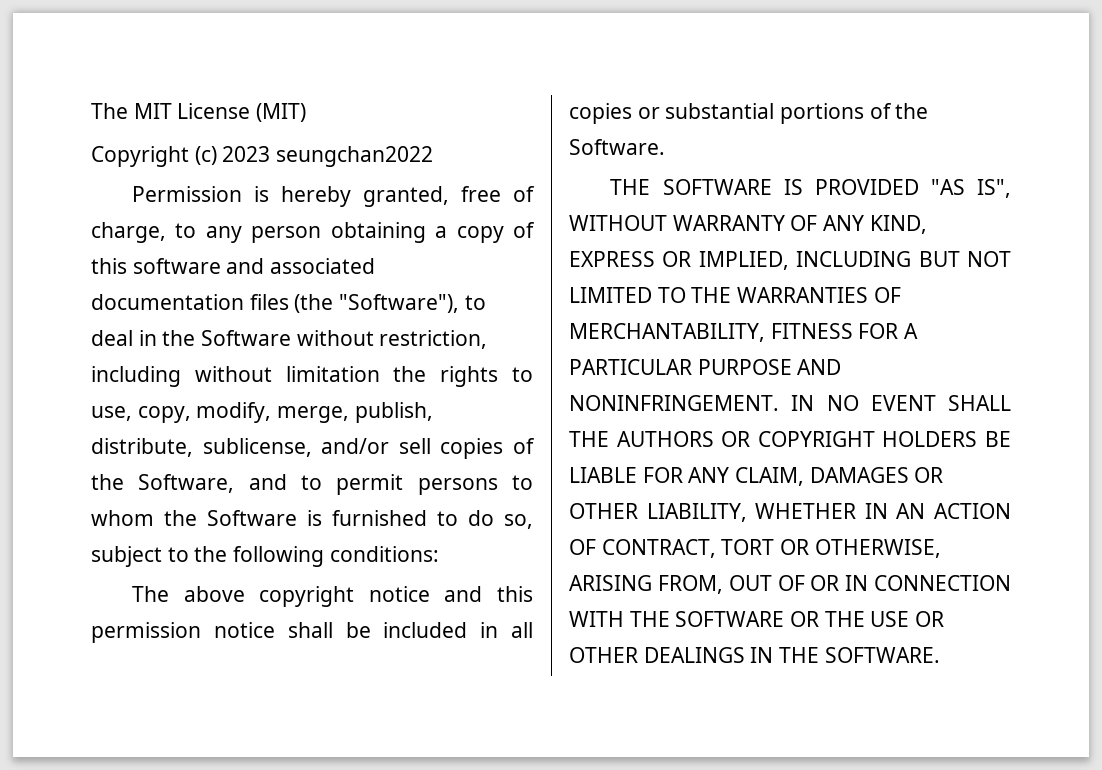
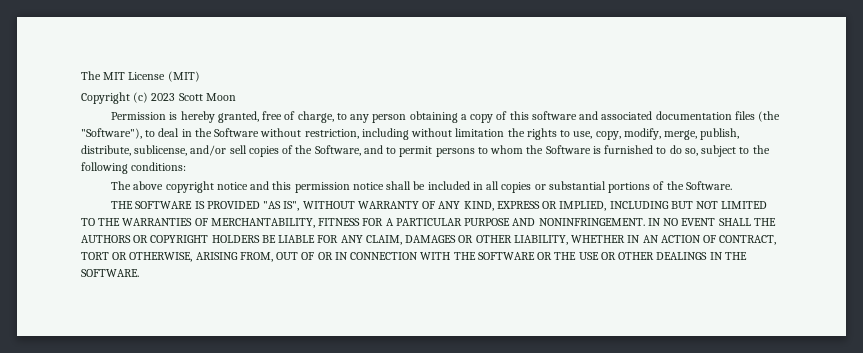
[276,146,434,167] seungchan2022 -> [178,93,236,101] Scott Moon

